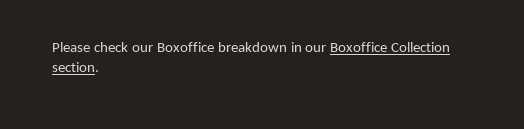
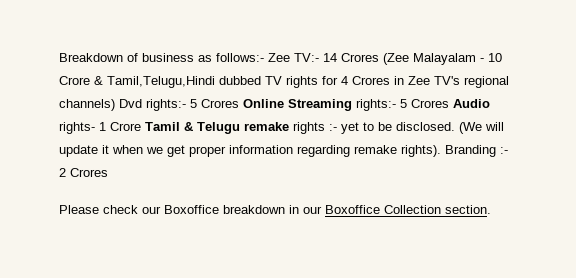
(52, 47) none -> [59,53,502,65] [59,76,509,88] [59,99,490,111] [59,122,504,134] [59,145,508,157] [59,168,108,177] Breakdown of business as follows:- Zee TV:- 14 Crores (Zee Malayalam - 10 Crore & Tamil,Telugu,Hindi dubbed TV rights for 4 Crores in Zee TV's regional channels) Dvd rights:- 5 Crores Online Streaming rights:- 5 Crores Audio rights- 1 Crore Tamil & Telugu remake rights :- yet to be disclosed. (We will update it when we get proper information regarding remake rights). Branding :- 2 Crores //

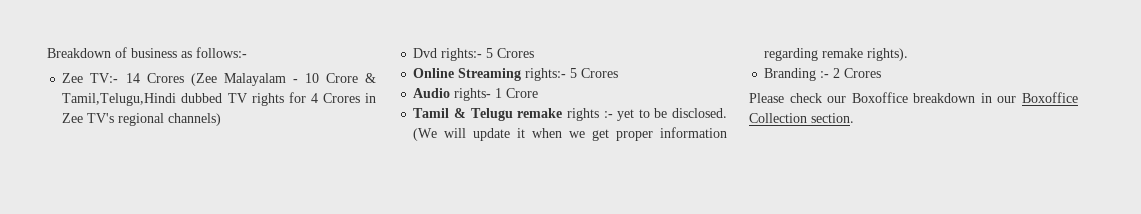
(264, 57) none -> (247, 52) //
(115, 105) none -> (222, 119) //
(239, 103) none -> (535, 53) //
(449, 103) none -> (619, 73) //
(141, 126) none -> (539, 93) //
(441, 151) none -> (909, 54) //

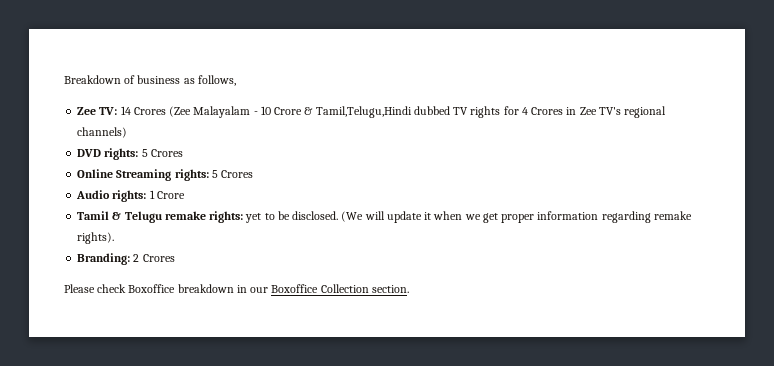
[196,47,247,58] [62,73,119,83] follows:- // Zee TV:- -> [197,75,236,86] [77,107,118,115] follows, // Zee TV:
[413,48,483,61] Dvd rights:- -> [77,148,139,160] DVD rights:
[525,68,567,81] rights:- -> [174,169,209,181] rights:
[454,88,492,101] rights- -> [112,190,147,202] rights:
[566,108,613,121] rights :- -> [209,211,244,223] rights:
[764,68,830,81] Branding :- -> [77,253,131,265] Branding:
[827,96,847,103] our -> (127, 288) none

